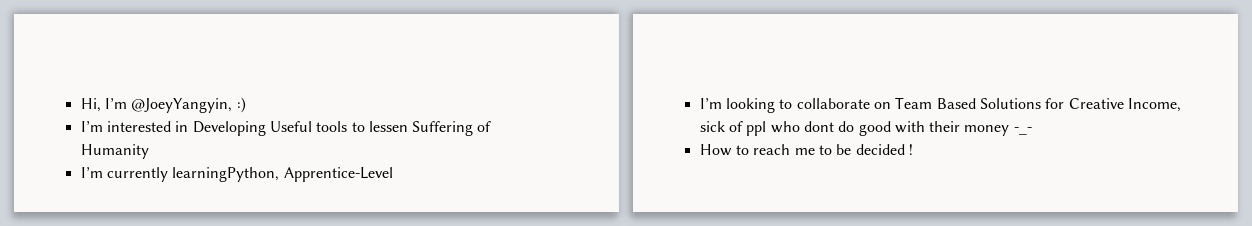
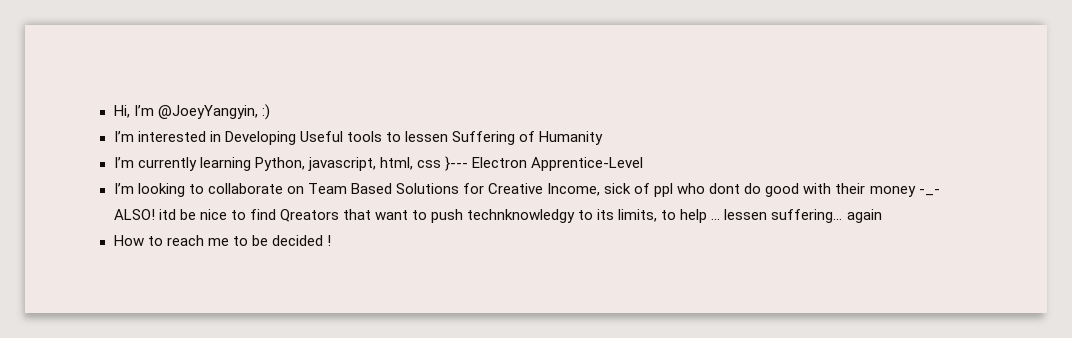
[172,167,280,182] learningPython, -> [199,156,527,171] learning Python, javascript, html, css }--- Electron
(1032, 131) none -> [113,209,882,223] ALSO! itd be nice to find Qreators that want to push technknowledgy to its limits, to help ... lessen suffering... again

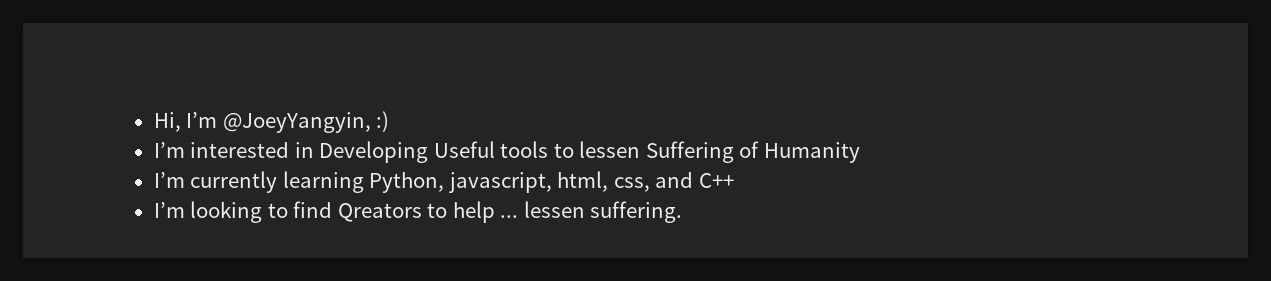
[416,156,643,171] css }--- Electron Apprentice-Level -> [613,172,734,192] css, and C++
[207,183,940,197] [113,209,882,223] [113,235,331,246] collaborate on Team Based Solutions for Creative Income, sick of ppl who dont do good with their money -_- ALSO! itd be nice to find Qreators that want to push technknowledgy to its limits, to help ... lessen suffering... again // How to reach me to be decided ! -> [293,201,683,223] find Qreators to help ... lessen suffering.

